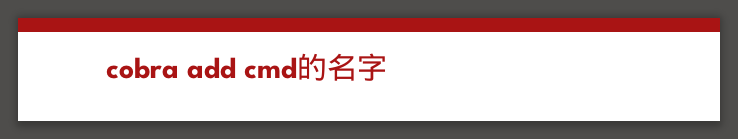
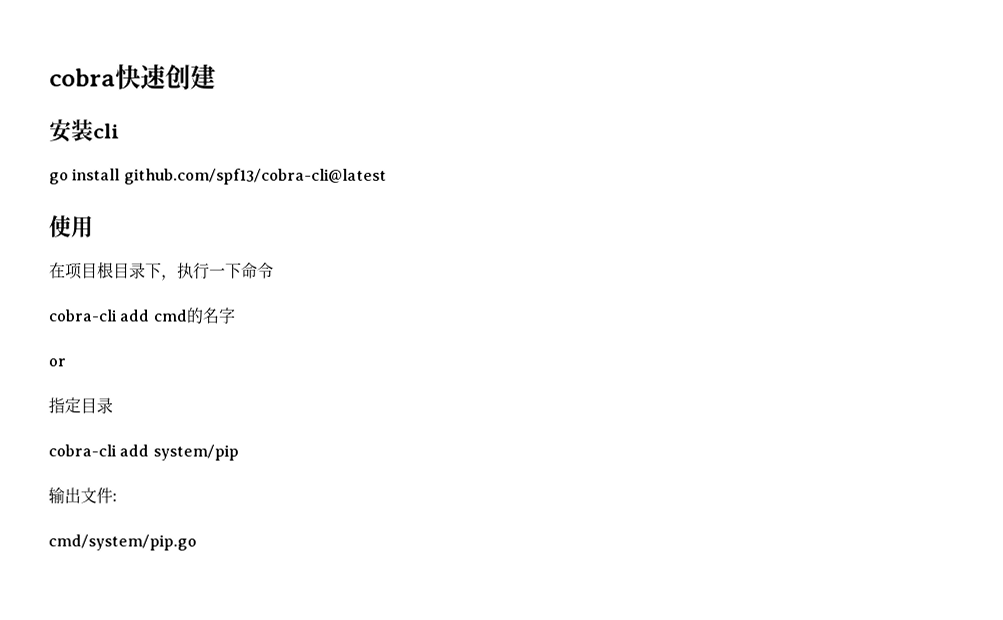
[187,53,387,81] add cmd的名字 -> [115,63,216,90] [49,119,120,143] [49,168,387,185] [49,215,94,238] [49,261,274,281] [48,307,236,324] [48,358,66,367] [48,397,113,414] [48,444,239,461] [48,487,117,504] [48,534,197,551] 快速创建 // 安装cli // go install github.com/spf13/cobra-cli@latest // 使用 // 在项目根目录下，执行一下命令 // cobra-cli add cmd的名字 // or // 指定目录 // cobra-cli add system/pip // 输出文件: // cmd/system/pip.go

